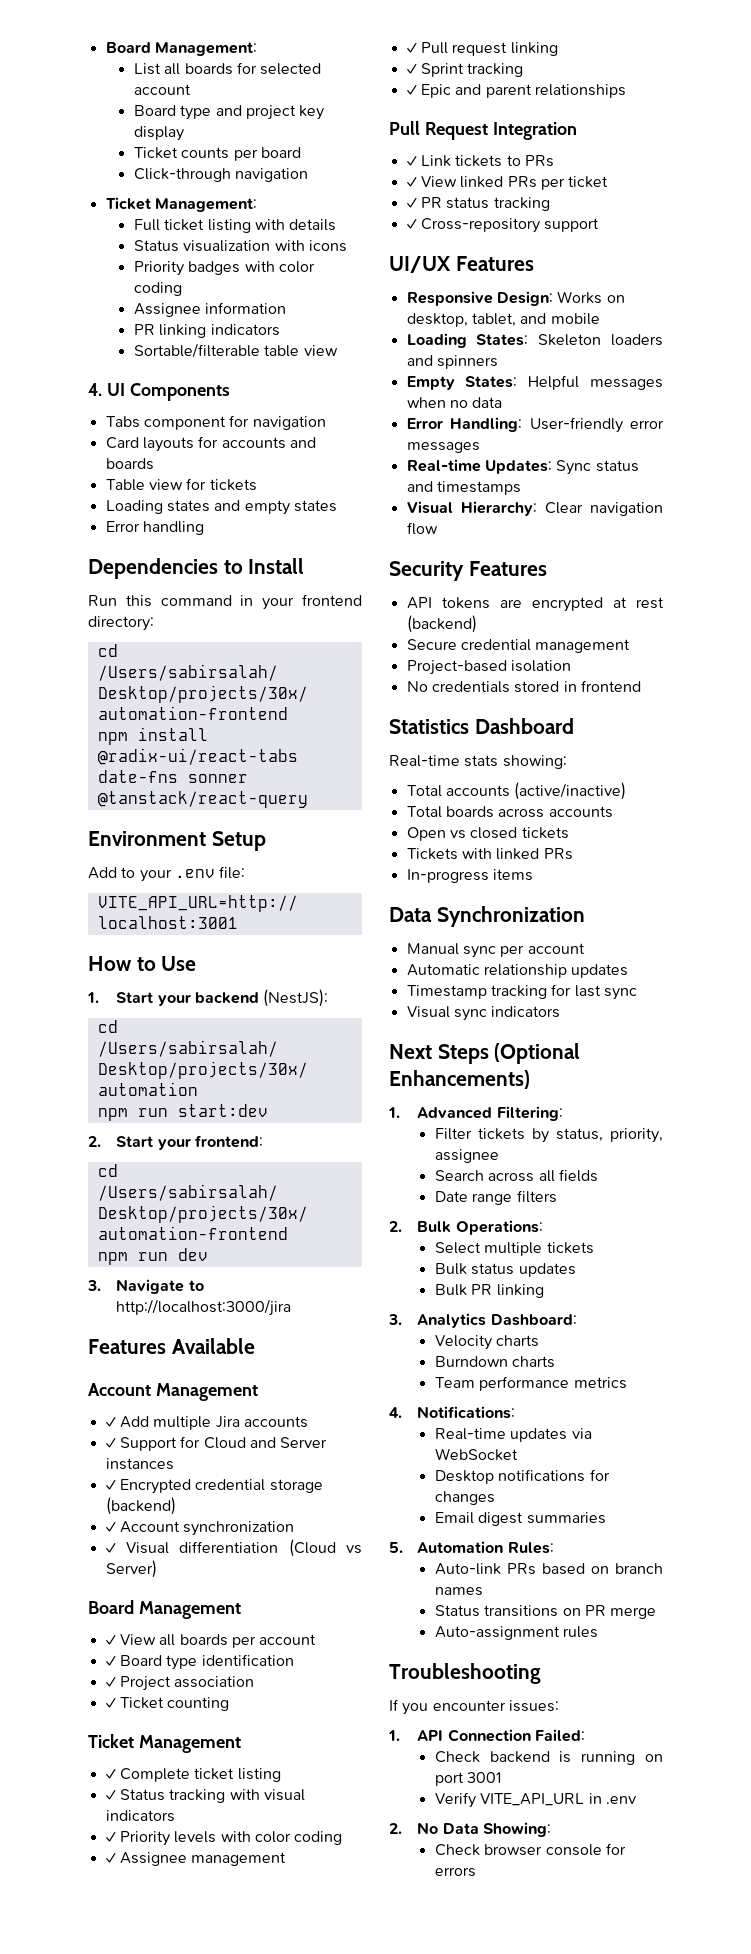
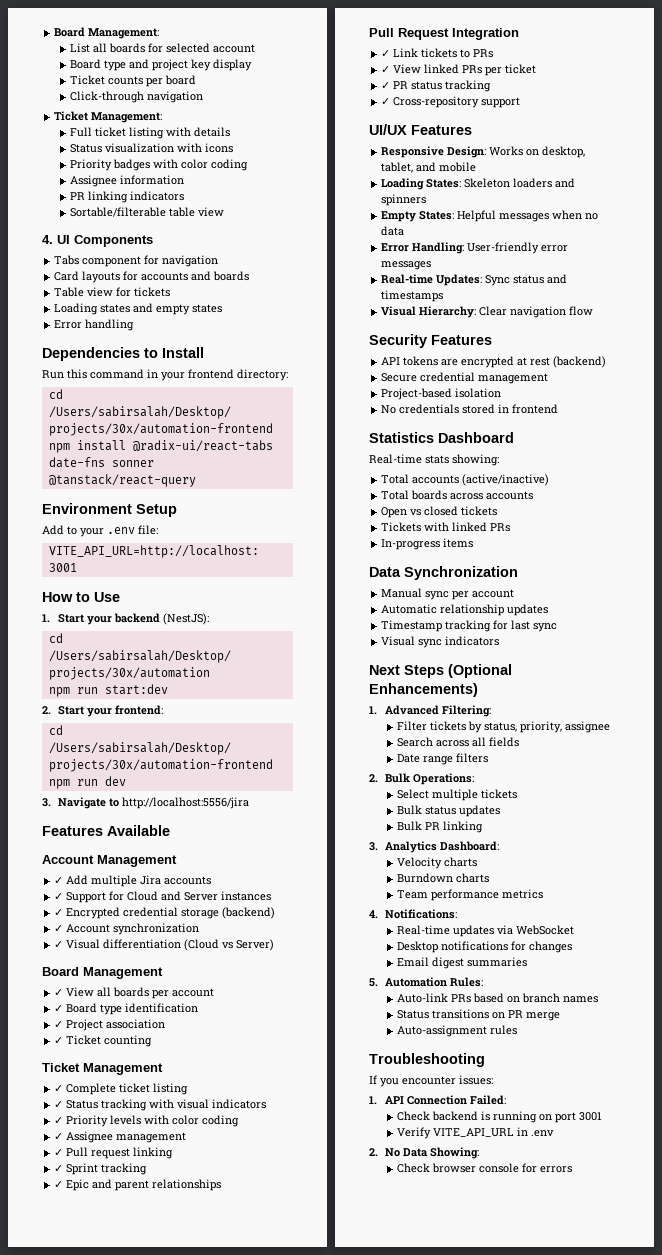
[116,1299,292,1316] http://localhost:3000/jira -> [122,797,250,809] http://localhost:5556/jira

